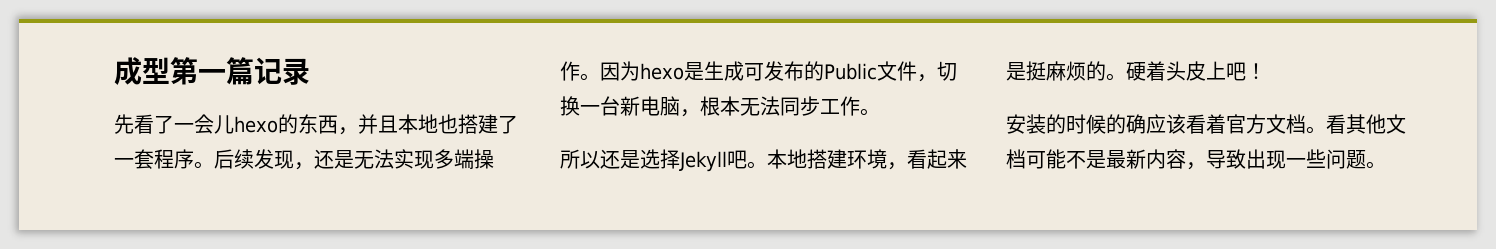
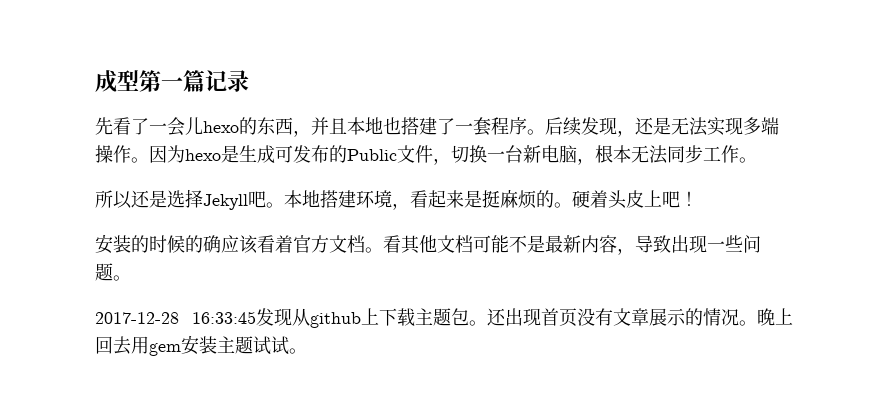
(1386, 165) none -> [95,308,793,328] [95,335,307,356] // 2017-12-28 16:33:45发现从github上下载主题包。还出现首页没有文章展示的情况。晚上回去用gem安装主题试试。

